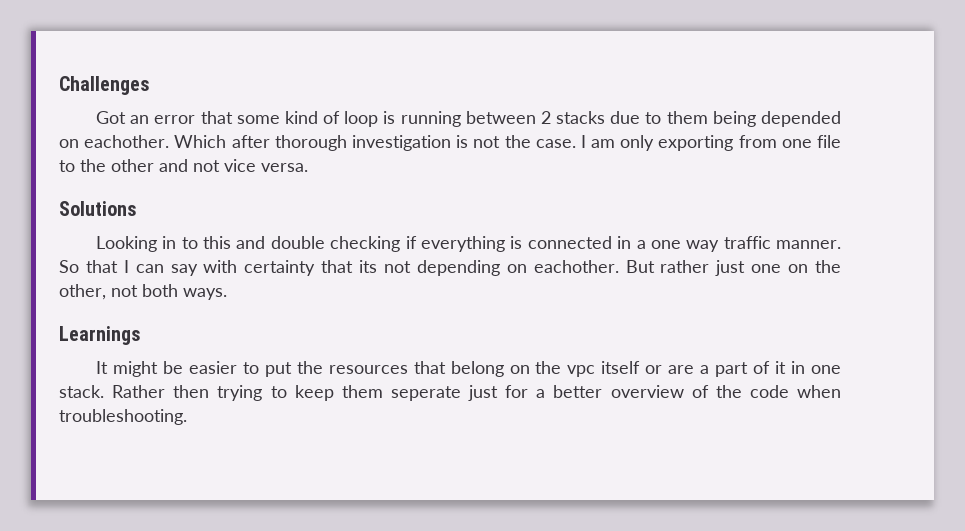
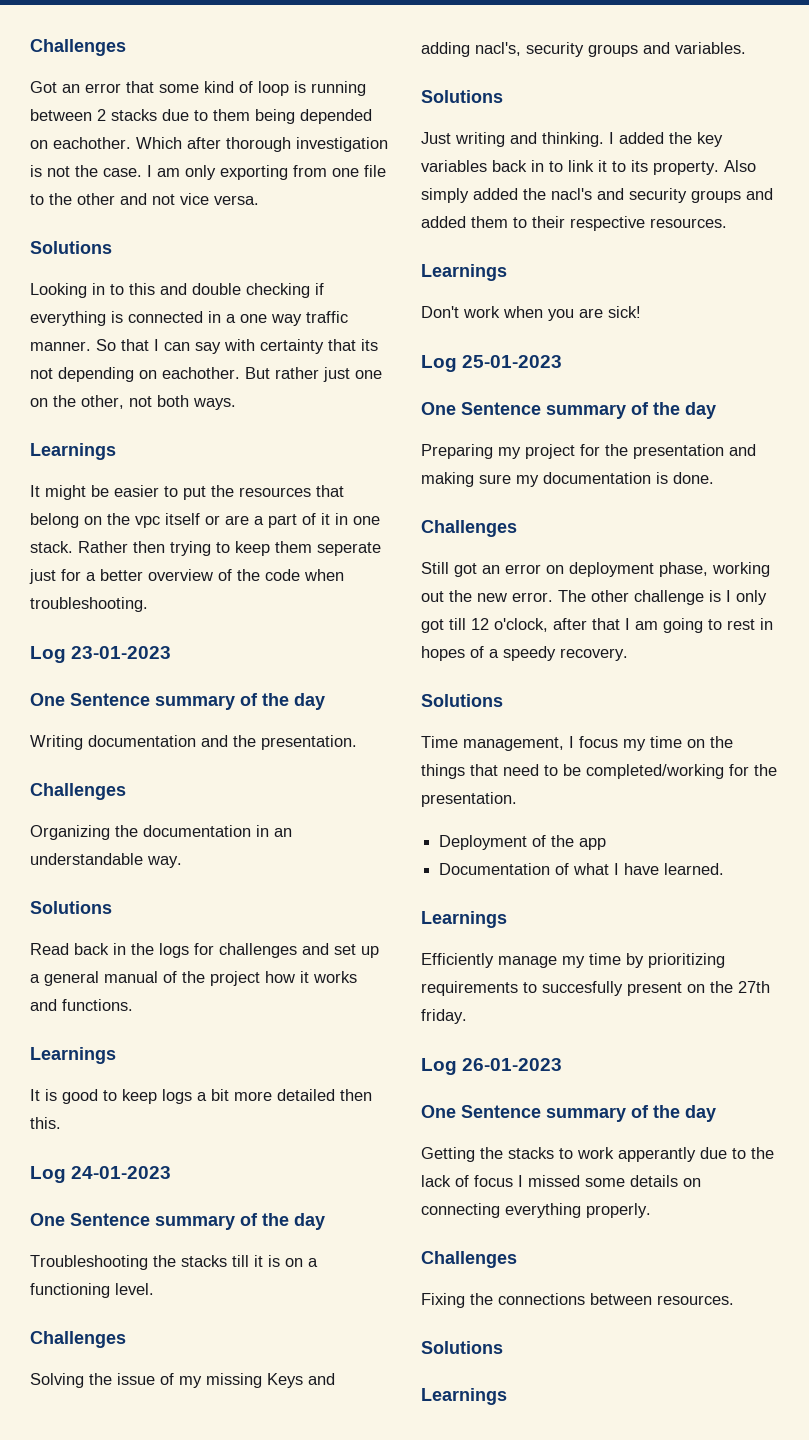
(187, 417) none -> [30,646,172,663] [30,693,325,710] [30,735,357,750] [30,783,126,800] [30,825,292,840] [30,853,182,868] [30,901,112,914] [30,943,379,958] [30,971,357,986] [30,999,133,1011] [30,1047,116,1064] [30,1089,372,1104] [30,1117,61,1129] [30,1166,172,1183] [30,1213,325,1230] [30,1255,318,1270] [30,1283,154,1298] [30,1331,126,1348] [30,1373,335,1388] [421,42,746,57] [421,90,503,103] [421,132,723,147] [421,160,756,175] [421,188,773,203] [421,216,727,231] [421,264,507,281] [421,306,641,321] [421,355,563,372] [421,402,716,419] [421,444,756,459] [421,472,714,487] [421,520,517,537] [421,562,770,577] [421,590,767,605] [421,618,773,633] [421,646,628,661] [421,694,503,707] [421,736,733,751] [421,764,777,779] [421,792,517,807] [439,835,607,850] [439,863,725,875] [421,911,507,928] [421,953,725,968] [421,981,770,996] [421,1009,467,1024] [421,1058,563,1075] [421,1105,716,1122] [421,1147,774,1162] [421,1175,701,1187] [421,1203,651,1218] [421,1251,517,1268] [421,1293,734,1308] [421,1341,503,1354] [421,1388,507,1405] // Log 23-01-2023 // One Sentence summary of the day // Writing documentation and the presentation. // Challenges // Organizing the documentation in an understandable way. // Solutions // Read back in the logs for challenges and set up a general manual of the project how it works and functions. // Learnings // It is good to keep logs a bit more detailed then this. // Log 24-01-2023 // One Sentence summary of the day // Troubleshooting the stacks till it is on a functioning level. // Challenges // Solving the issue of my missing Keys and adding nacl's, security groups and variables. // Solutions // Just writing and thinking. I added the key variables back in to link it to its property. Also simply added the nacl's and security groups and added them to their respective resources. // Learnings // Don't work when you are sick! // Log 25-01-2023 // One Sentence summary of the day // Preparing my project for the presentation and making sure my documentation is done. // Challenges // Still got an error on deployment phase, working out the new error. The other challenge is I only got till 12 o'clock, after that I am going to rest in hopes of a speedy recovery. // Solutions // Time management, I focus my time on the things that need to be completed/working for the presentation. // Deployment of the app // Documentation of what I have learned. // Learnings // Efficiently manage my time by prioritizing requirements to succesfully present on the 27th friday. // Log 26-01-2023 // One Sentence summary of the day // Getting the stacks to work apperantly due to the lack of focus I missed some details on connecting everything properly. // Challenges // Fixing the connections between resources. // Solutions // Learnings

